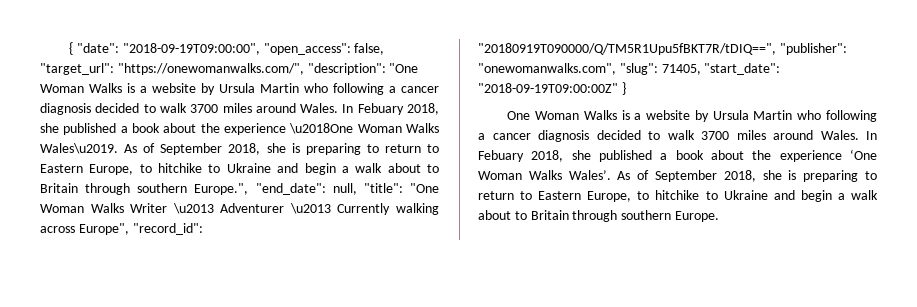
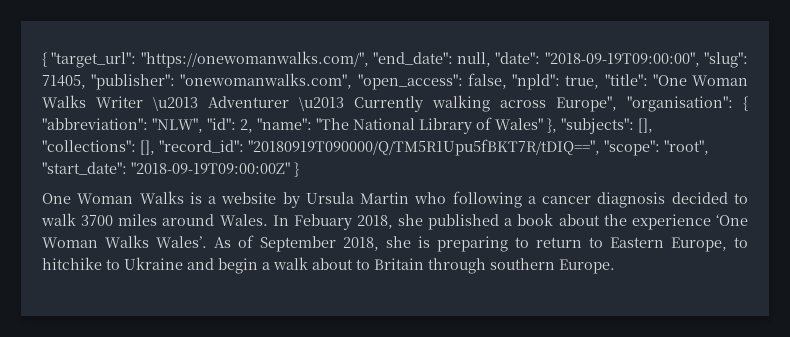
[69,42,385,55] [40,63,419,75] [40,83,439,95] [40,103,440,115] [40,123,439,135] [40,143,440,155] [40,163,440,175] [40,183,357,195] { "date": "2018-09-19T09:00:00", "open_access": false, "target_url": "https://onewomanwalks.com/", "description": "One Woman Walks is a website by Ursula Martin who following a cancer diagnosis decided to walk 3700 miles around Wales. In Febuary 2018, she published a book about the experience \u2018One Woman Walks Wales\u2019. As of September 2018, she is preparing to return to Eastern Europe, to hitchike to Ukraine and begin a walk about to Britain through southern Europe.", "end_date": null, -> [42,51,748,68] [42,73,600,90] { "target_url": "https://onewomanwalks.com/", "end_date": null, "date": "2018-09-19T09:00:00", "slug": 71405, "publisher": "onewomanwalks.com", "open_access": false, "npld": true,
[132,223,203,235] [478,43,847,55] [478,63,701,75] "record_id": "20180919T090000/Q/TM5R1Upu5fBKT7R/tDIQ==", "publisher": "onewomanwalks.com", "slug": 71405, -> [627,96,748,112] [42,117,653,134] [42,139,709,156] "organisation": { "abbreviation": "NLW", "id": 2, "name": "The National Library of Wales" }, "subjects": [], "collections": [], "record_id": "20180919T090000/Q/TM5R1Upu5fBKT7R/tDIQ==", "scope": "root",

